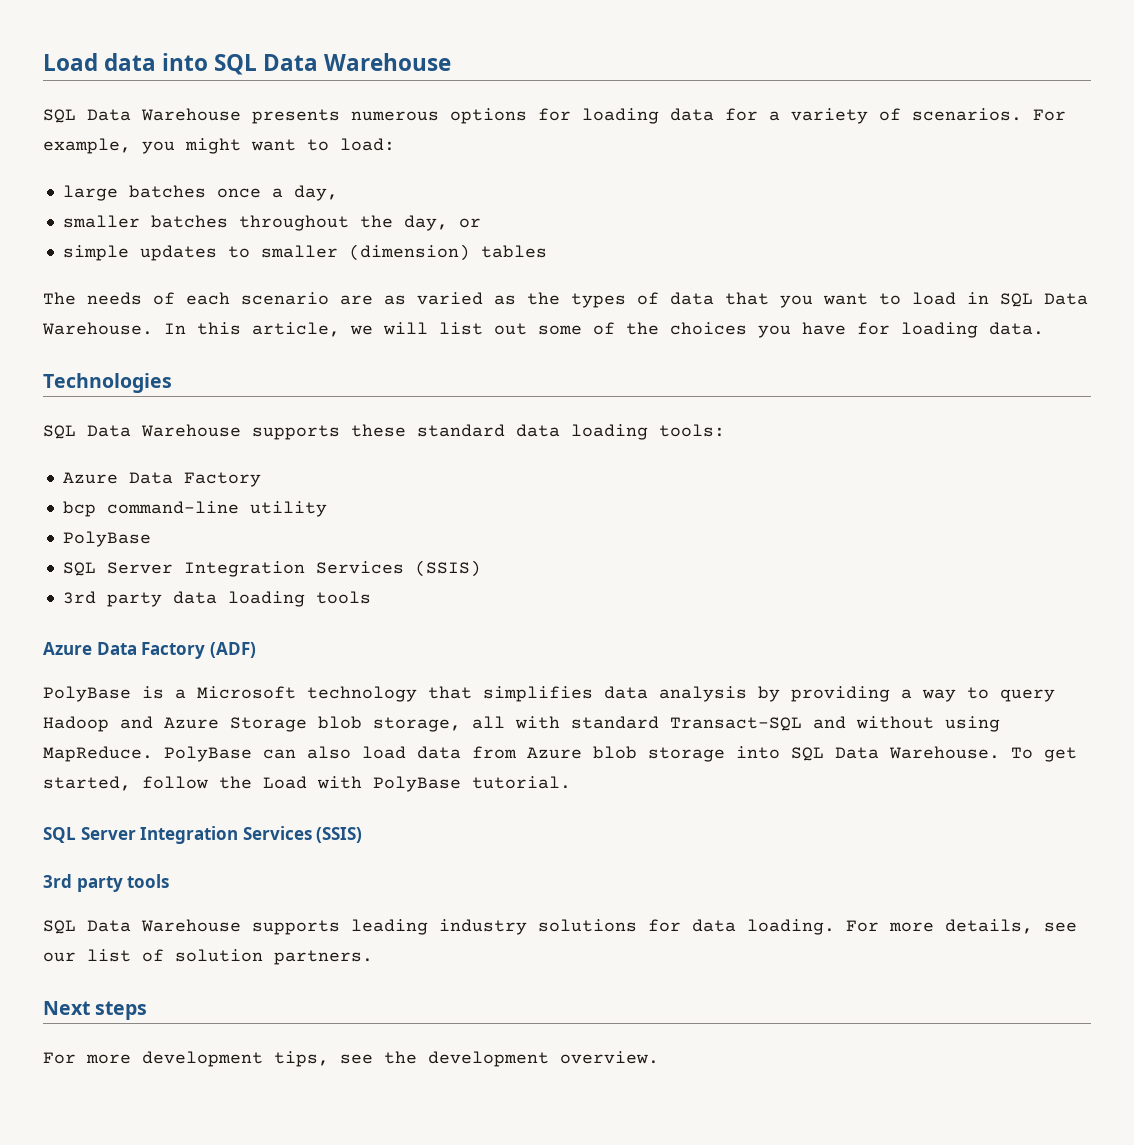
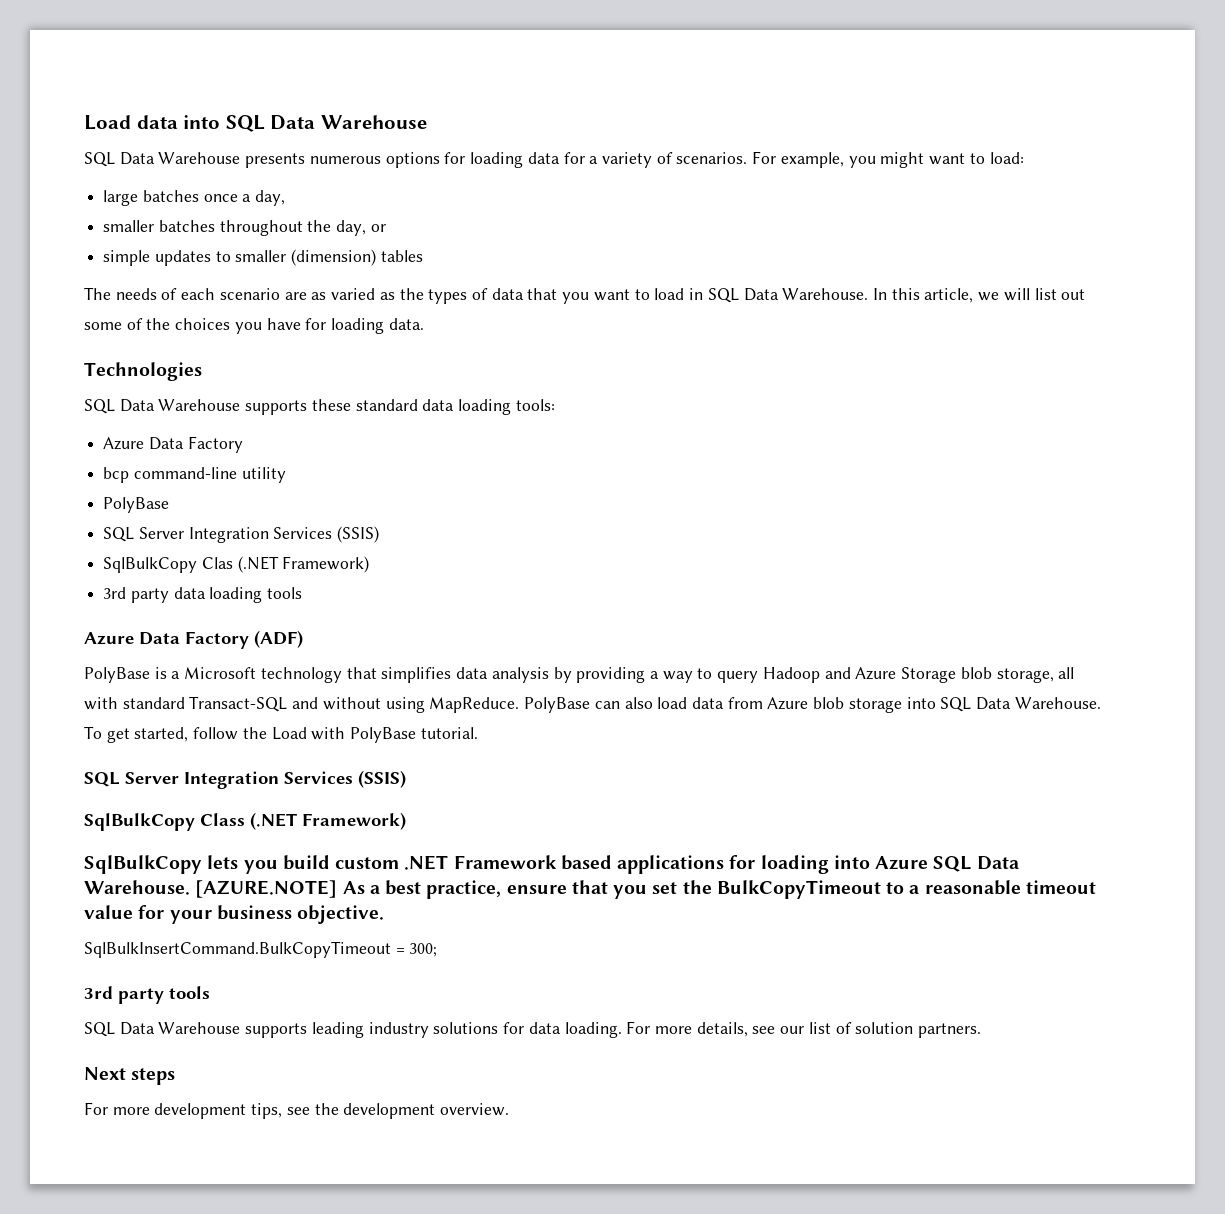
(481, 568) none -> [103,556,370,573] // SqlBulkCopy Clas (.NET Framework)
(363, 835) none -> [84,812,406,831] [84,855,1019,874] [84,880,1096,899] [84,905,385,924] [84,941,438,958] // SqlBulkCopy Class (.NET Framework) // SqlBulkCopy lets you build custom .NET Framework based applications for loading into Azure SQL Data Warehouse. [AZURE.NOTE] As a best practice, ensure that you set the BulkCopyTimeout to a reasonable timeout value for your business objective. // SqlBulkInsertCommand.BulkCopyTimeout = 300;

